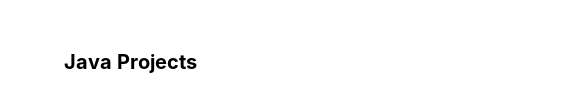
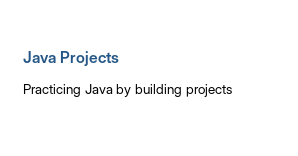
(198, 63) none -> [23,84,232,97] // Practicing Java by building projects

